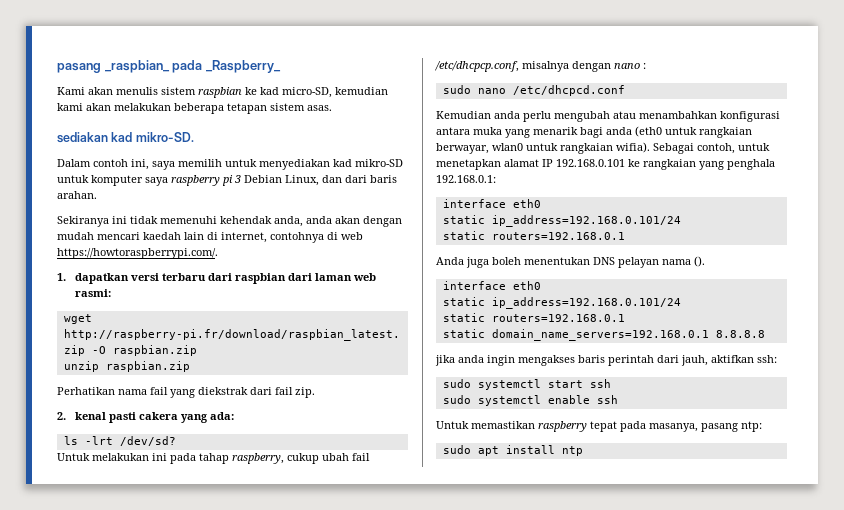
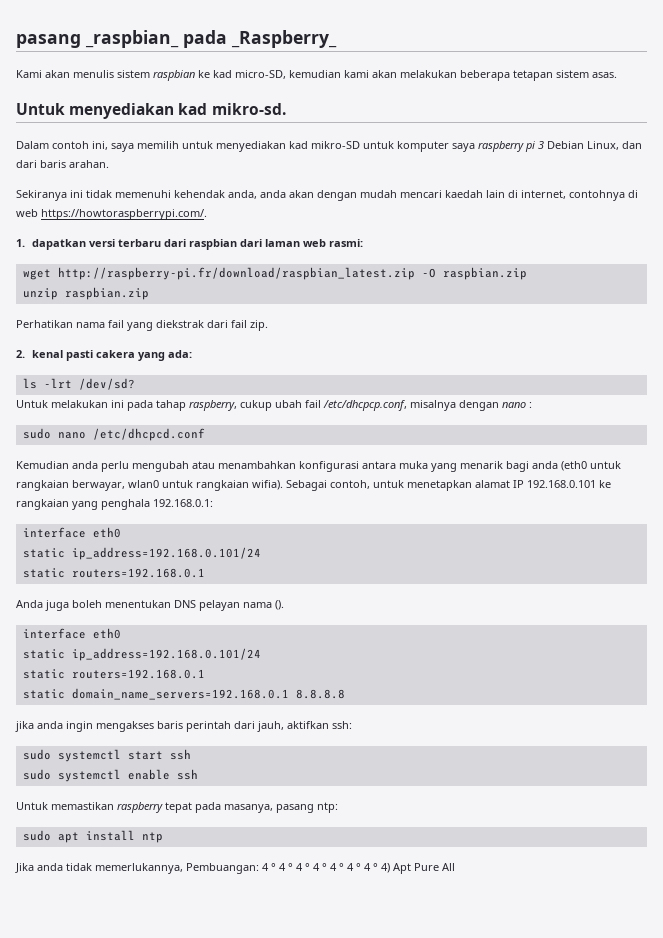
[57,132,194,143] sediakan kad mikro-SD. -> [16,103,286,119] Untuk menyediakan kad mikro-sd.
(583, 451) none -> [15,863,455,874] // Jika anda tidak memerlukannya, Pembuangan: 4 ° 4 ° 4 ° 4 ° 4 ° 4 ° 4 ° 4) Apt Pure All

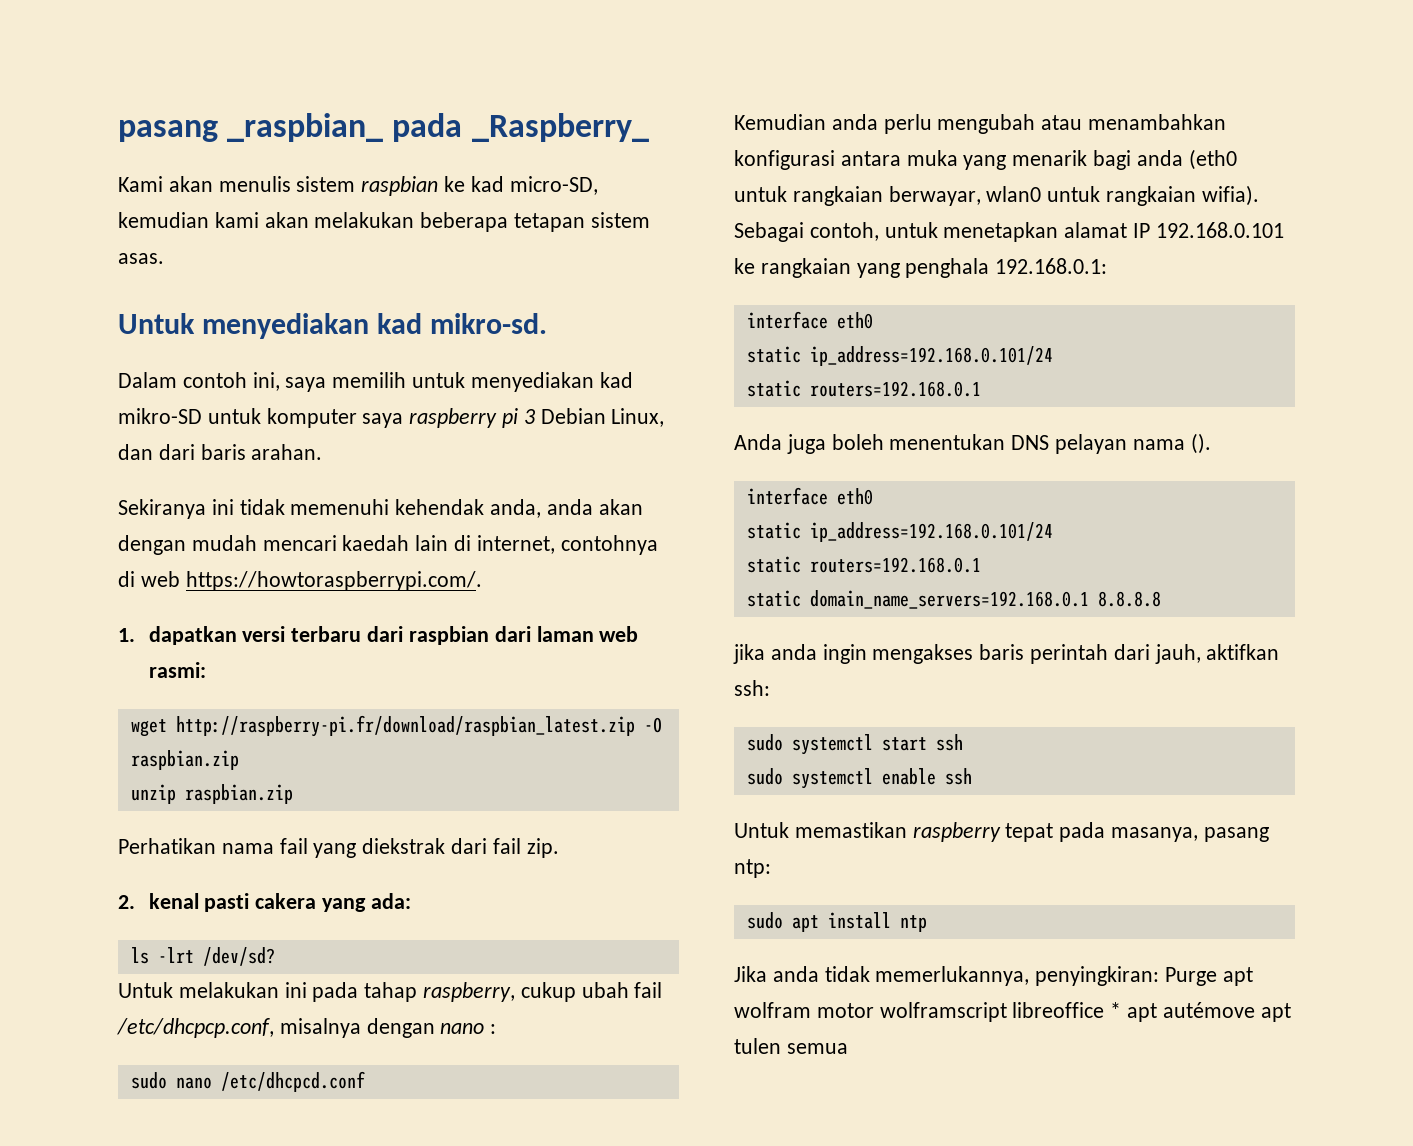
[186,863,455,874] Pembuangan: 4 ° 4 ° 4 ° 4 ° 4 ° 4 ° 4 ° 4) Apt Pure All -> [1035,966,1253,986] [734,1002,1291,1022] [734,1038,848,1054] penyingkiran: Purge apt wolfram motor wolframscript libreoffice * apt autémove apt tulen semua

